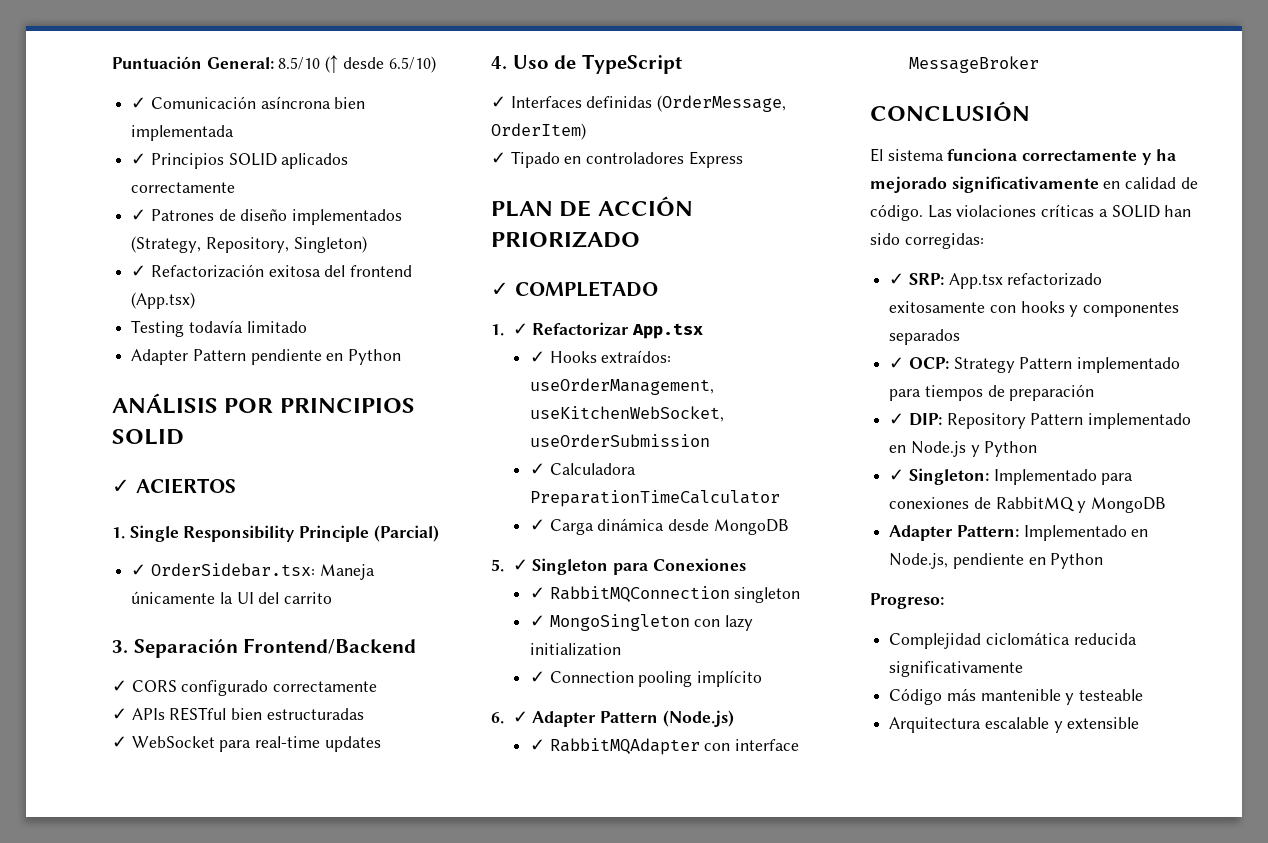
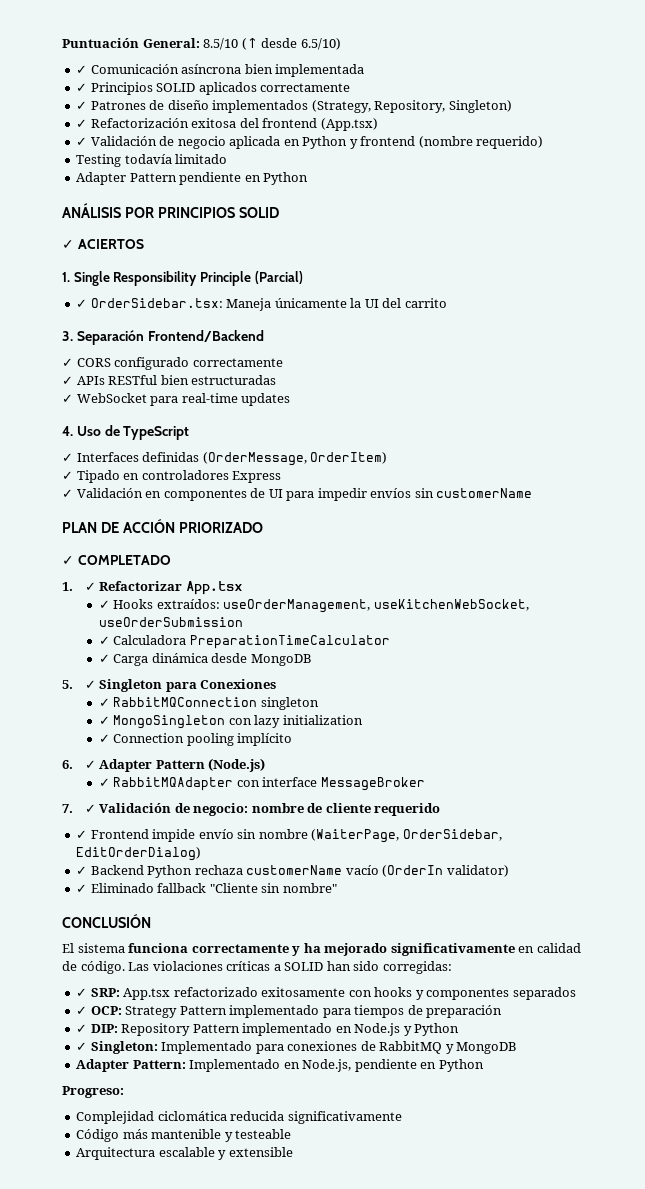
(196, 300) none -> [76,136,544,149] // ✓ Validación de negocio aplicada en Python y frontend (nombre requerido)
(743, 159) none -> [62,488,533,501] // ✓ Validación en componentes de UI para impedir envíos sin customerName
(1039, 64) none -> [62,803,441,816] [76,829,502,843] [76,847,202,861] [76,865,509,878] [76,883,337,893] // 7. ✓ Validación de negocio: nombre de cliente requerido // ✓ Frontend impide envío sin nombre (WaiterPage, OrderSidebar, EditOrderDialog) // ✓ Backend Python rechaza customerName vacío (OrderIn validator) // ✓ Eliminado fallback "Cliente sin nombre"

